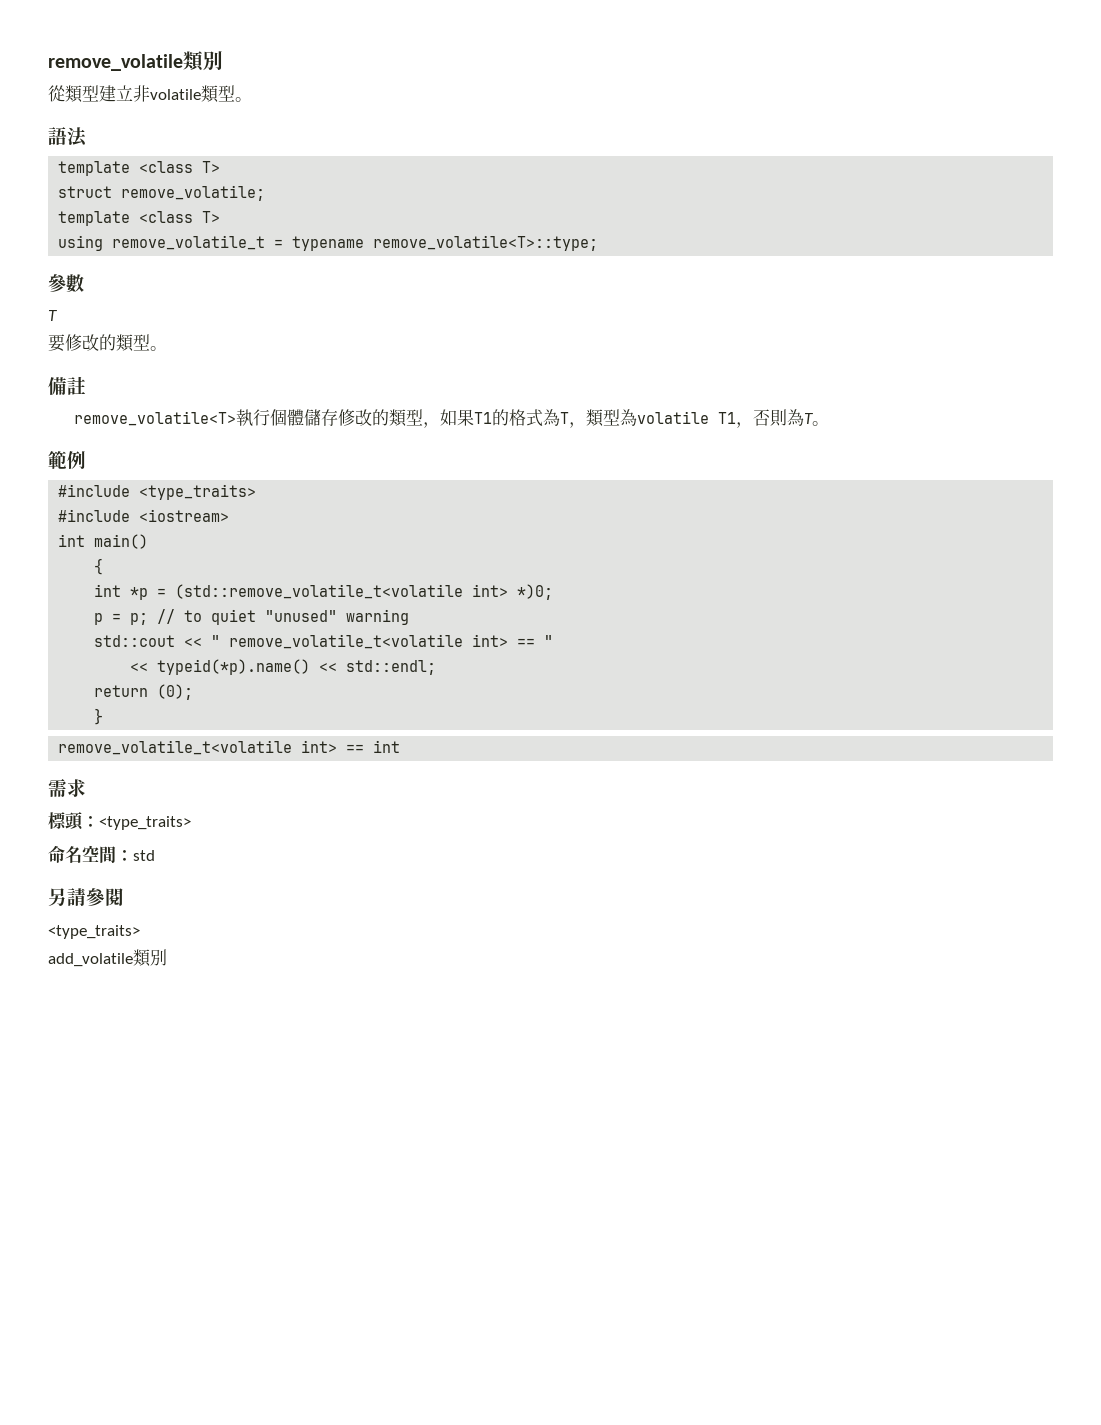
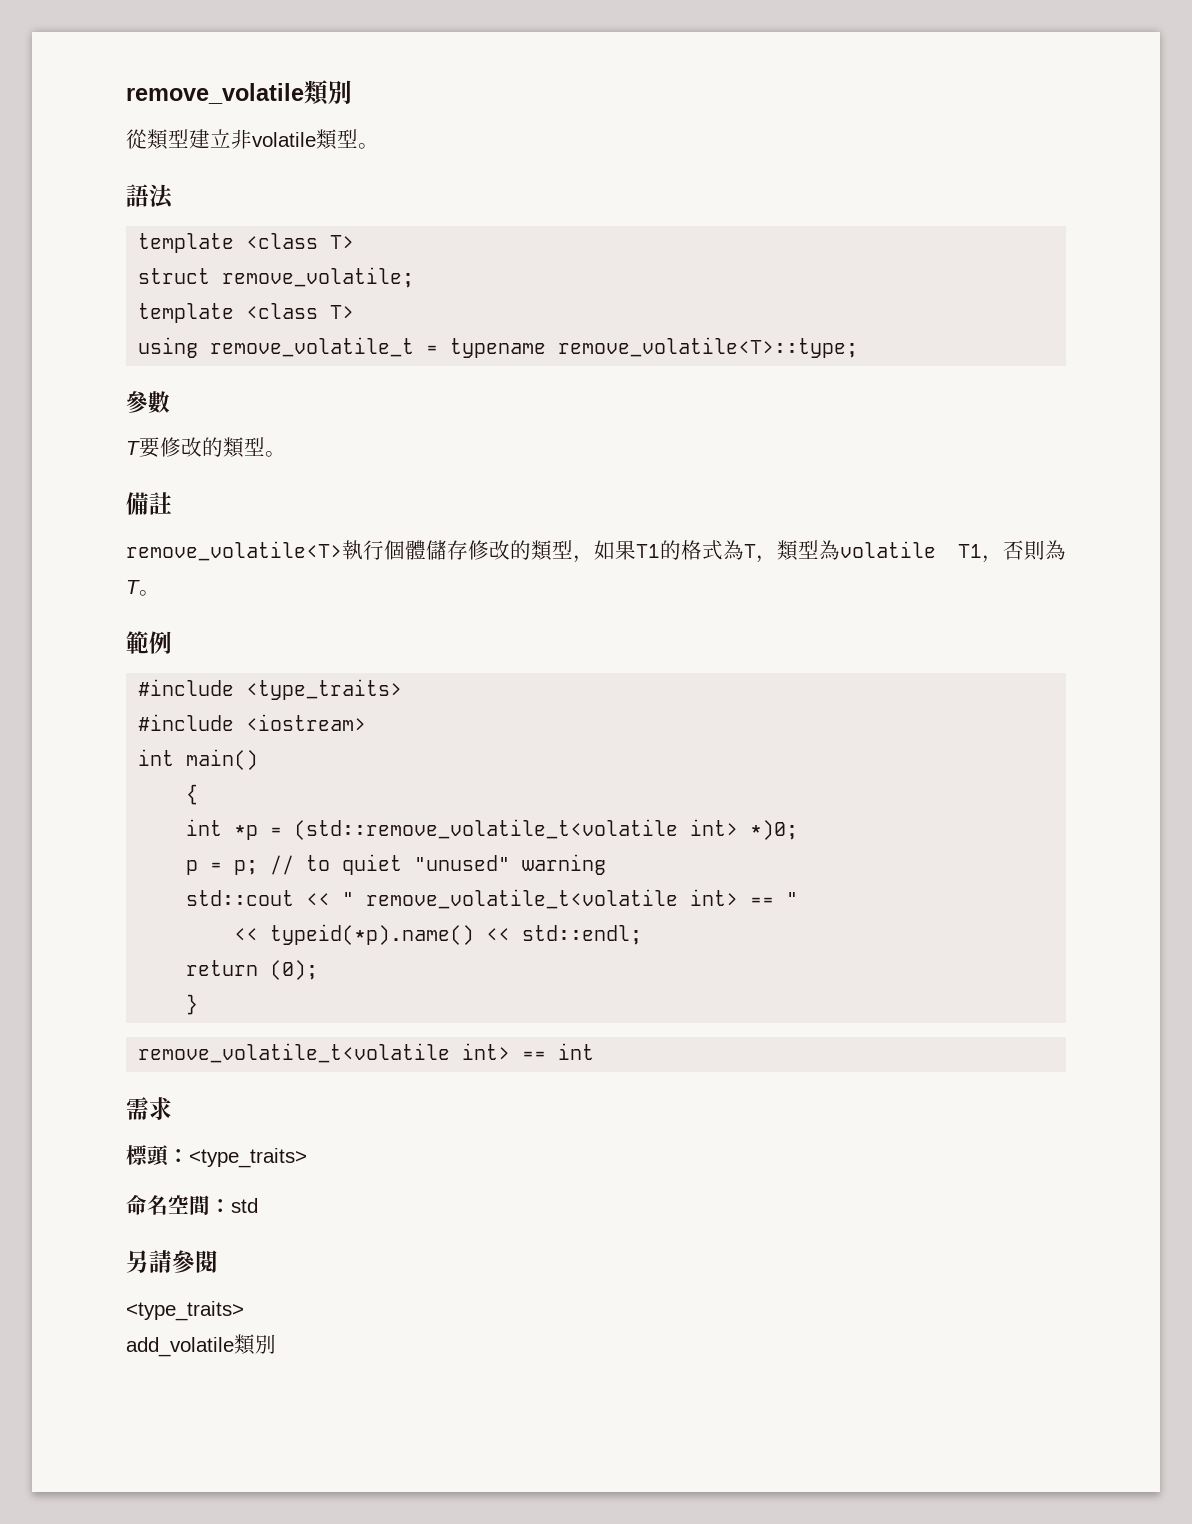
(57, 315) // -> (140, 448) none

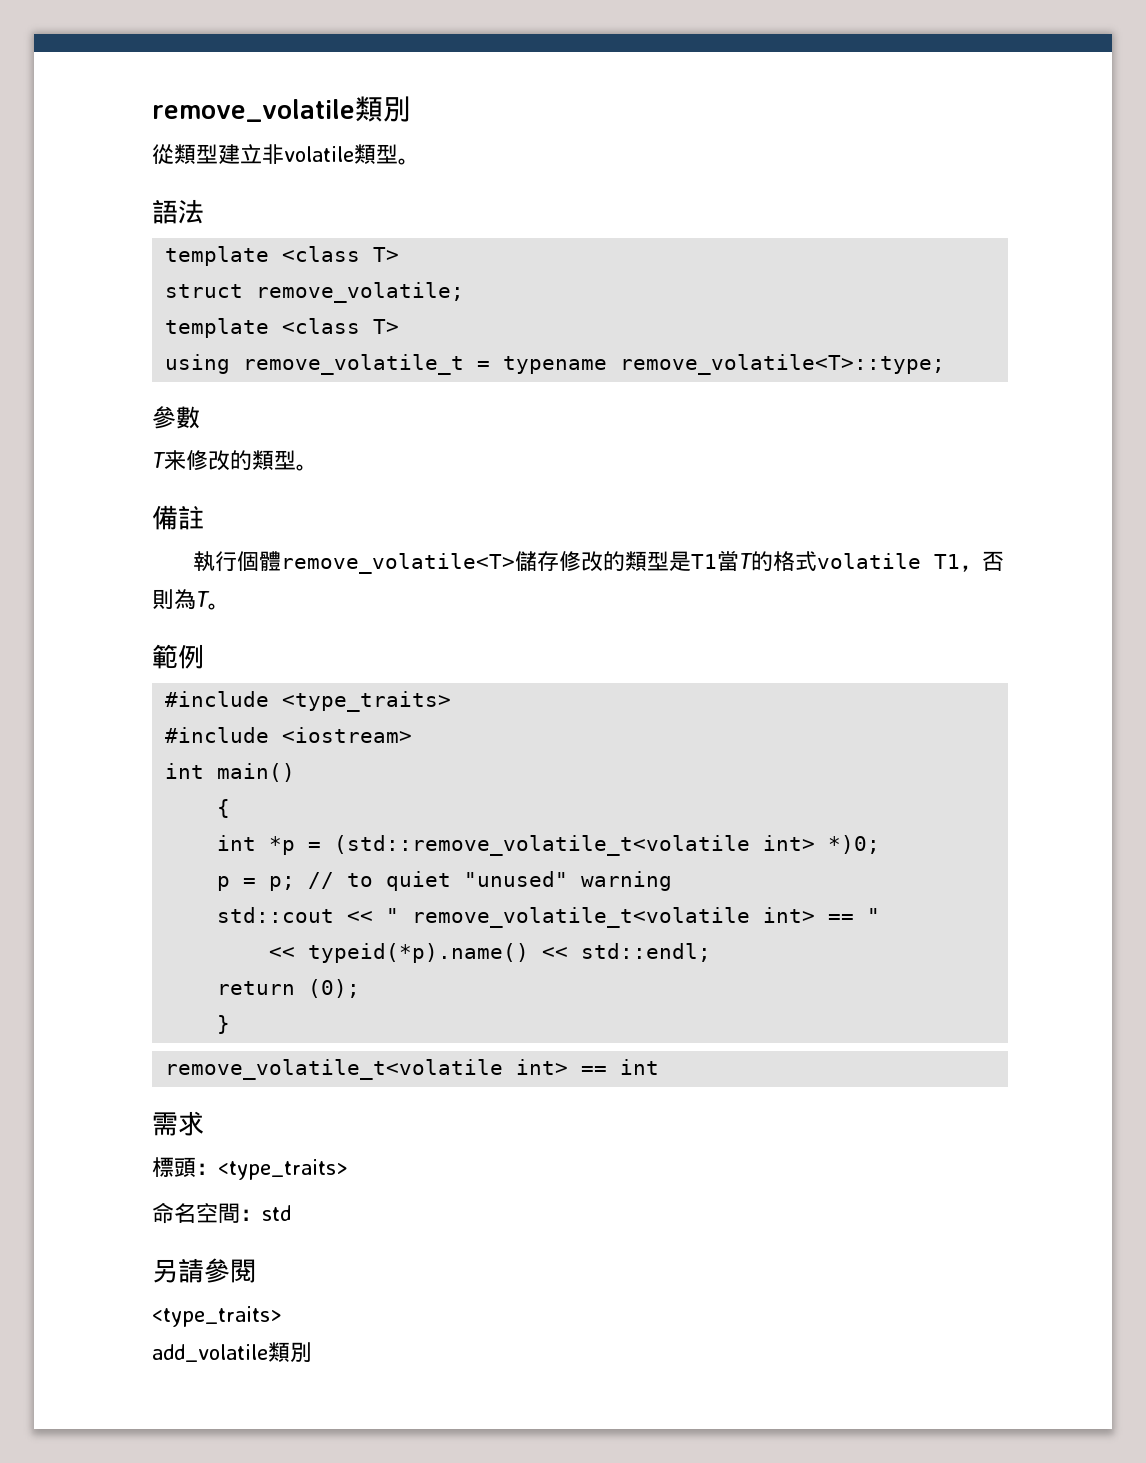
[139,437,160,458] 要 -> [164,450,186,470] 来
[126,541,342,561] remove_volatile<T> -> (204, 517) none
(426, 550) none -> [281,553,516,574] remove_volatile<T>
[573,540,840,563] ，如果T1的格式為T，類型為 -> [669,550,818,571] 是T1當T的格式

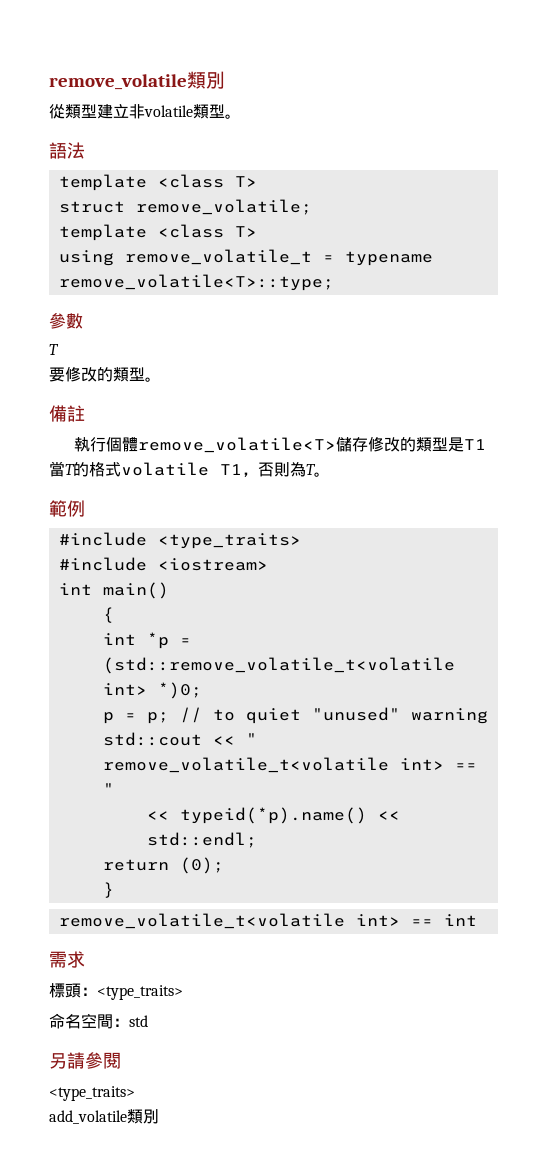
[164,450,186,470] 来 -> [49,367,65,382] // 要

